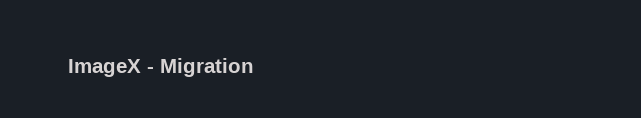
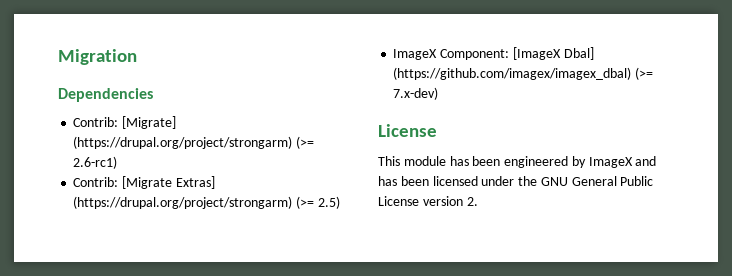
[68,58,254,77] ImageX - Migration -> [58,49,137,65] [58,88,153,102] [73,116,177,129] [73,136,315,149] [73,156,118,169] [73,176,215,189] [73,196,340,209] [393,47,594,60] [393,67,654,80] [393,87,439,100] [378,124,437,137] [378,156,657,168] [378,176,654,186] [378,196,478,206] Migration // Dependencies // Contrib: [Migrate] (https://drupal.org/project/strongarm) (>= 2.6-rc1) // Contrib: [Migrate Extras] (https://drupal.org/project/strongarm) (>= 2.5) // ImageX Component: [ImageX Dbal] (https://github.com/imagex/imagex_dbal) (>= 7.x-dev) // License // This module has been engineered by ImageX and has been licensed under the GNU General Public License version 2.

